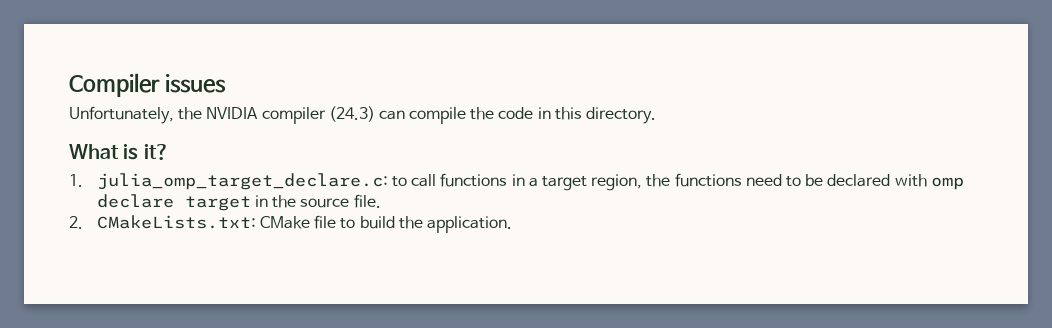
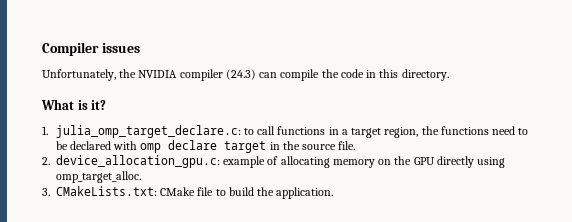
(83, 222) none -> [56,155,506,168] [56,171,141,183] [42,188,50,196] device_allocation_gpu.c: example of allocating memory on the GPU directly using omp_target_alloc. // 3.

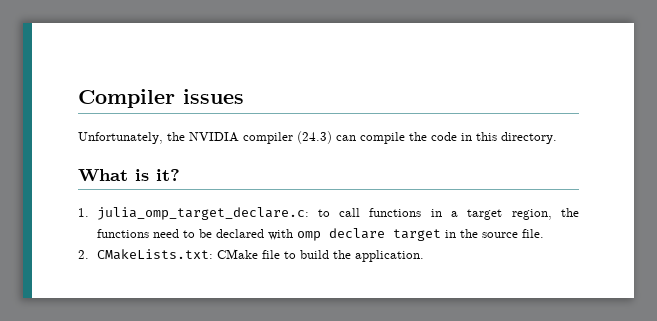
[56,155,506,168] [56,171,141,183] [42,188,50,196] device_allocation_gpu.c: example of allocating memory on the GPU directly using omp_target_alloc. // 3. -> (89, 254) none

